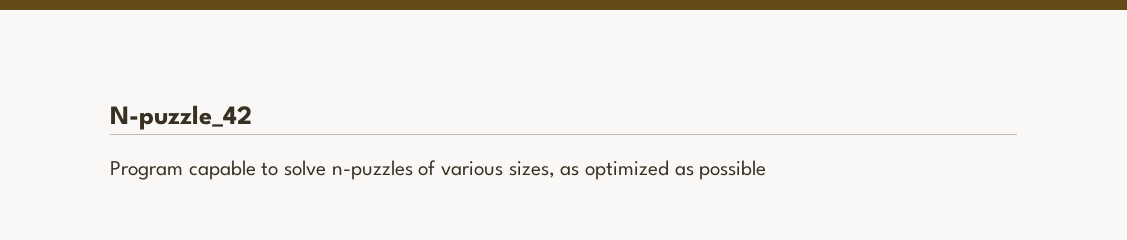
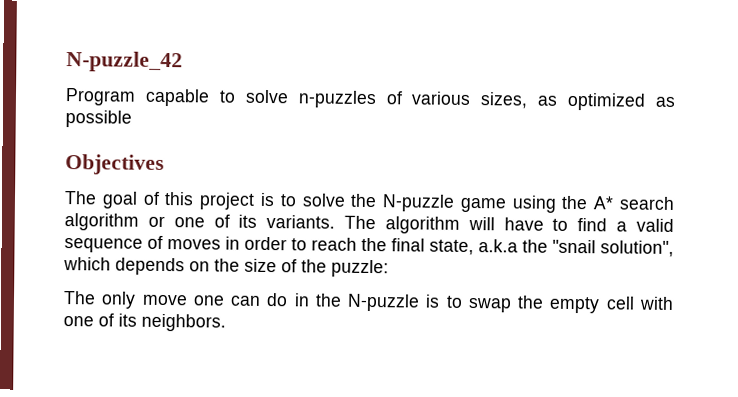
(767, 170) none -> [65,154,164,175] [64,191,675,213] [64,213,674,234] [64,235,674,257] [63,257,389,278] [63,291,674,314] [63,313,226,332] // Objectives // The goal of this project is to solve the N-puzzle game using the A* search algorithm or one of its variants. The algorithm will have to find a valid sequence of moves in order to reach the final state, a.k.a the "snail solution", which depends on the size of the puzzle: // The only move one can do in the N-puzzle is to swap the empty cell with one of its neighbors.

